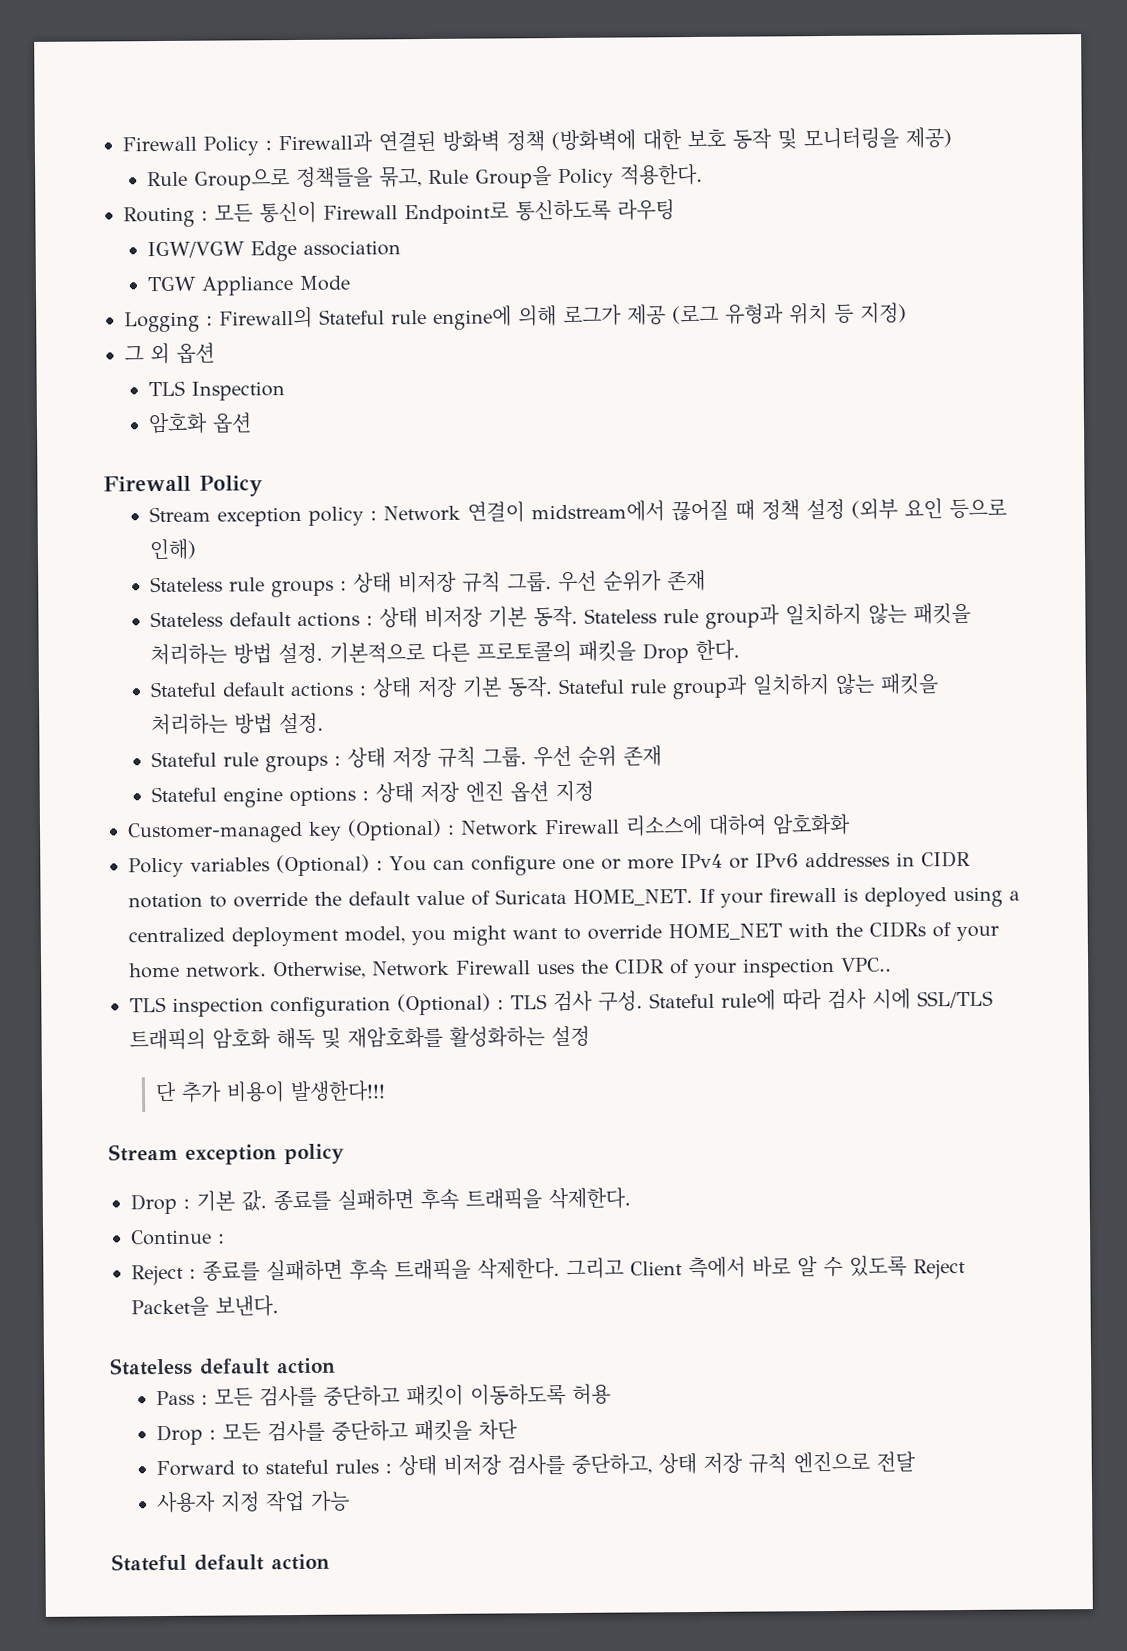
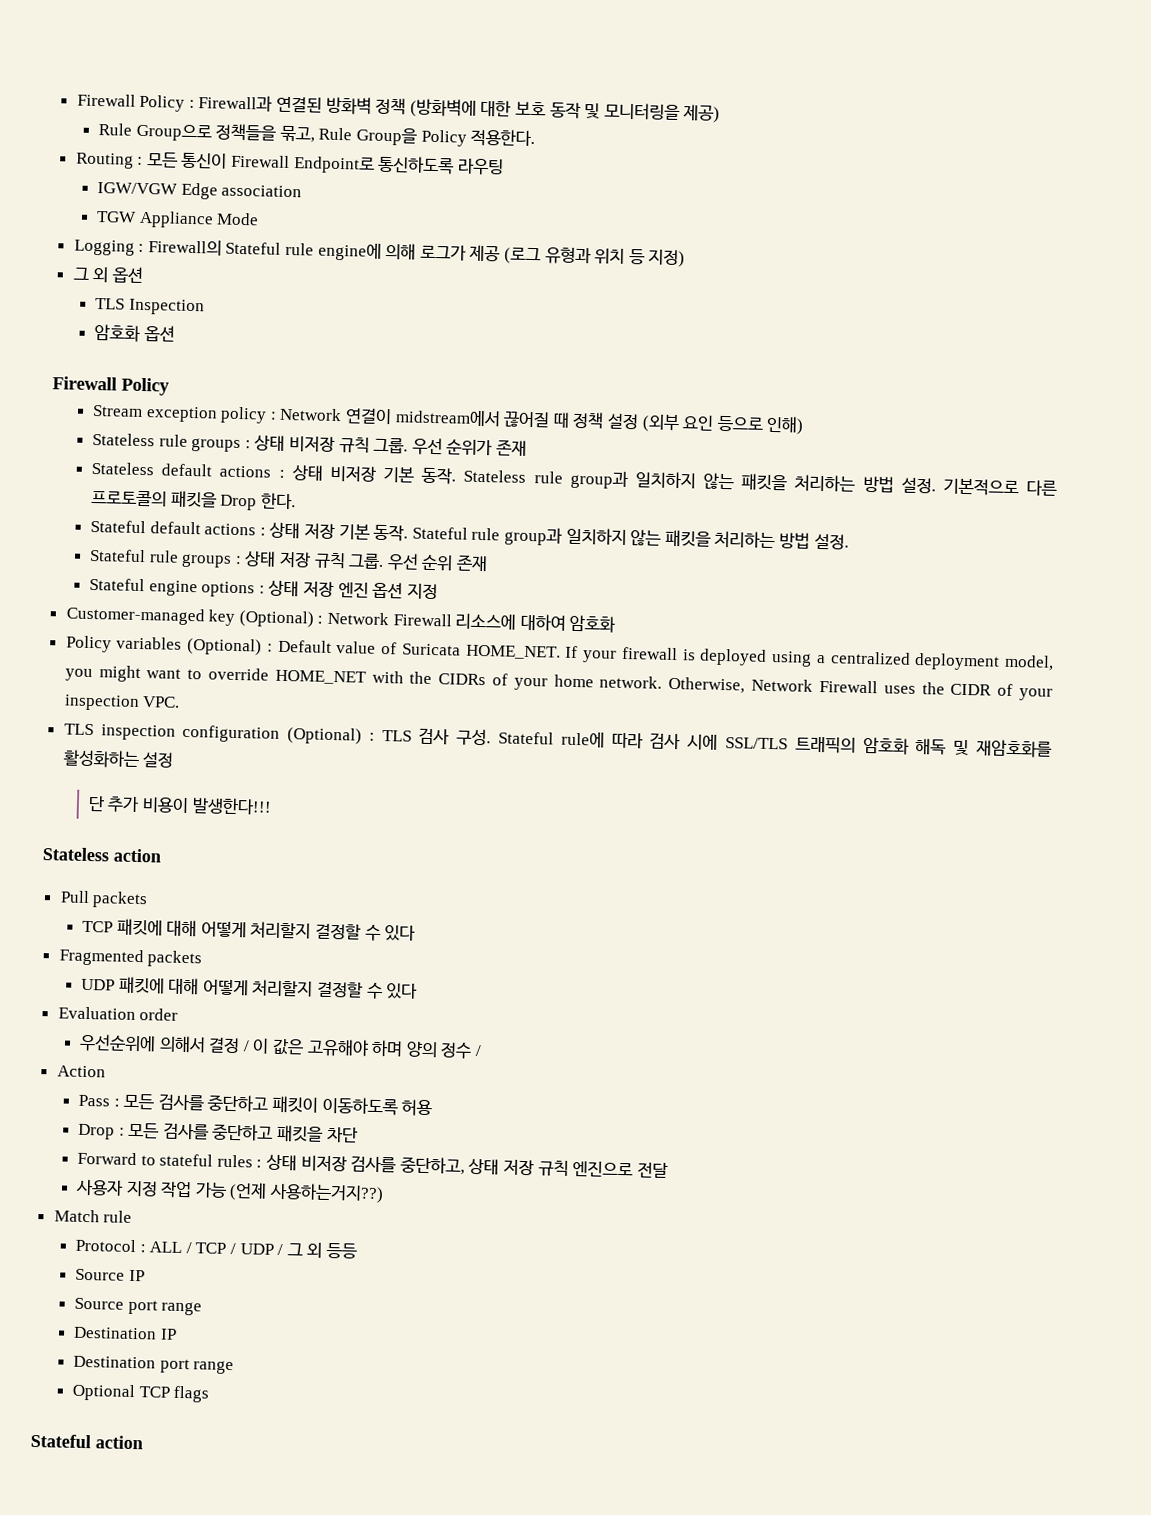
[772,812,851,836] 암호화화 -> [569,614,617,633] 암호화
[389,850,971,876] [128,891,411,909] You can configure one or more IPv4 or IPv6 addresses in CIDR notation to override the default -> [277,639,332,653] Default
[841,957,892,972] VPC.. -> [142,696,181,708] VPC.
[108,1143,344,1165] [130,1187,631,1215] [131,1229,225,1246] [131,1255,966,1286] [131,1295,279,1317] [109,1357,336,1376] Stream exception policy // Drop : 기본 값. 종료를 실패하면 후속 트래픽을 삭제한다. // Continue : // Reject : 종료를 실패하면 후속 트래픽을 삭제한다. 그리고 Client 측에서 바로 알 수 있도록 Reject Packet을 보낸다. // Stateless default action -> [42,847,162,863] [59,890,149,909] [82,918,417,942] [58,948,203,968] [81,976,419,1000] [57,1006,179,1021] [79,1033,482,1059] [56,1065,106,1078] Stateless action // Pull packets // TCP 패킷에 대해 어떻게 처리할지 결정할 수 있다 // Fragmented packets // UDP 패킷에 대해 어떻게 처리할지 결정할 수 있다 // Evaluation order // 우선순위에 의해서 결정 / 이 값은 고유해야 하며 양의 정수 / // Action
[111,1553,264,1572] // Stateful default -> [229,1181,385,1204] [53,1209,133,1223] [75,1238,357,1259] [75,1268,145,1282] [74,1297,203,1316] [73,1326,177,1340] [73,1355,235,1375] [72,1383,210,1403] [30,1433,91,1449] (언제 사용하는거지??) // Match rule // Protocol : ALL / TCP / UDP / 그 외 등등 // Source IP // Source port range // Destination IP // Destination port range // Optional TCP flags // Stateful

